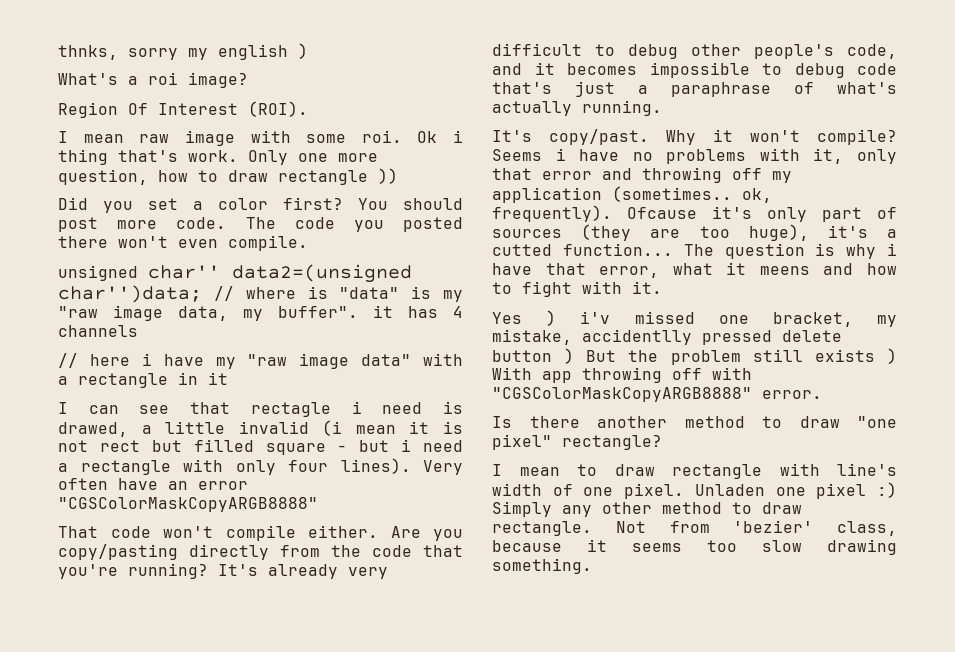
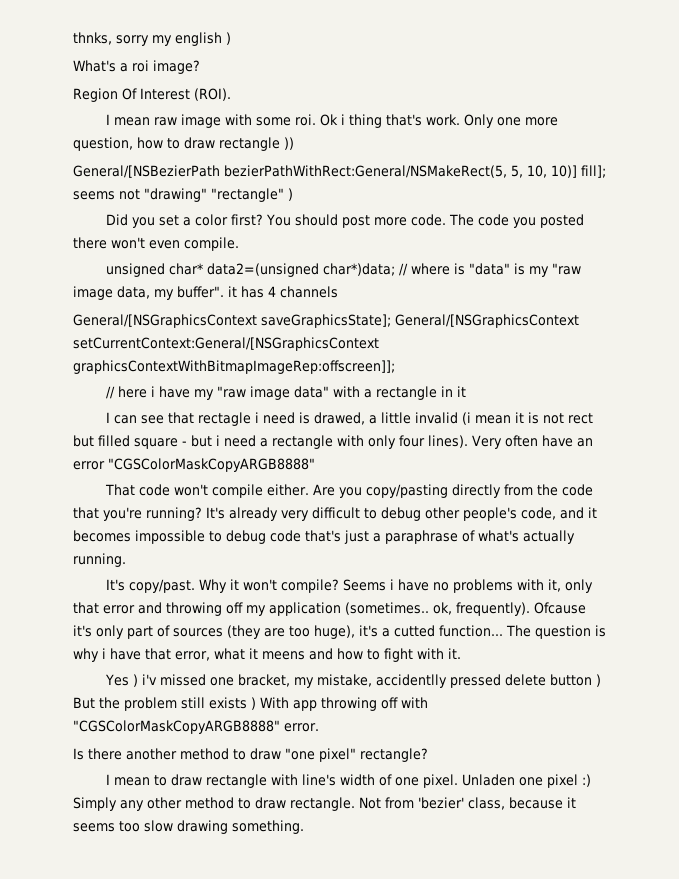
(398, 176) none -> [73,165,606,178] [73,188,293,202] // General/[NSBezierPath bezierPathWithRect:General/NSMakeRect(5, 5, 10, 10)] fill]; seems not "drawing" "rectangle" )
[148,264,412,283] [58,285,202,303] char'' data2=(unsigned char'')data; -> [169,263,396,277] char* data2=(unsigned char*)data;
(138, 331) none -> [73,314,579,328] [73,337,379,351] [73,360,395,374] // General/[NSGraphicsContext saveGraphicsState]; General/[NSGraphicsContext setCurrentContext:General/[NSGraphicsContext graphicsContextWithBitmapImageRep:offscreen]];

